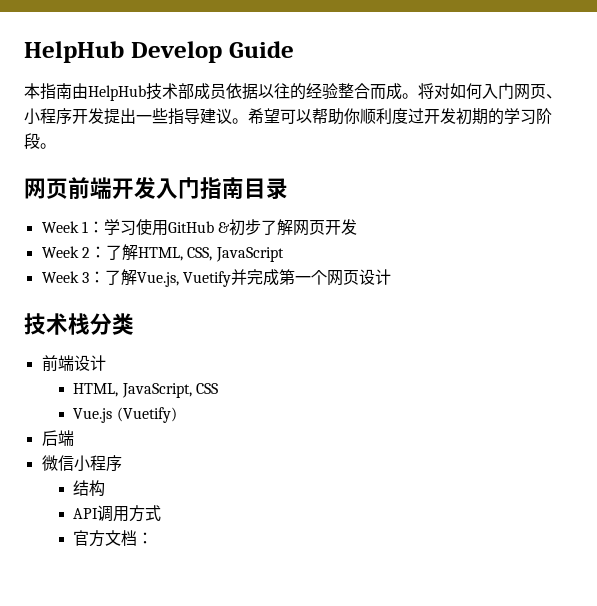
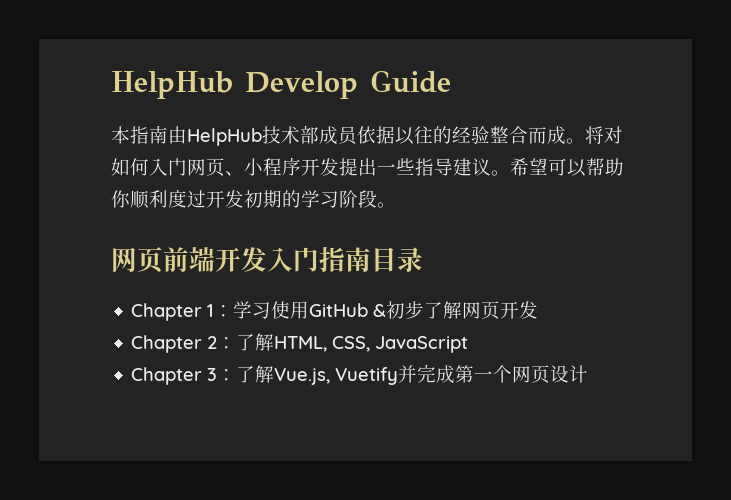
[41,221,79,233] Week -> [131,303,203,321] Chapter
[41,246,79,258] Week -> [131,335,203,353] Chapter
[41,271,79,283] Week -> [131,367,203,385] Chapter
[24,313,134,335] [41,355,106,372] [73,383,219,398] [73,407,177,423] [41,430,74,446] [41,455,122,472] [73,480,106,497] [73,505,162,522] [73,530,154,547] // 技术栈分类 // 前端设计 // HTML, JavaScript, CSS // Vue.js (Vuetify) // 后端 // 微信小程序 // 结构 // API调用方式 // 官方文档： -> (589, 374) none

